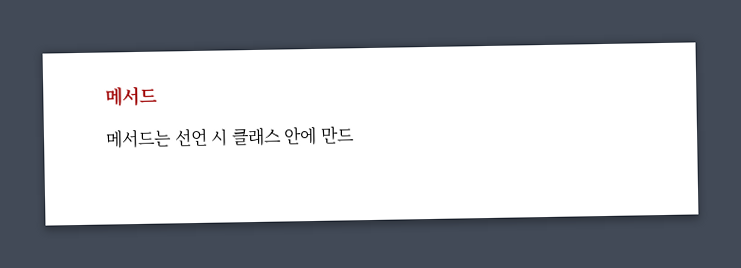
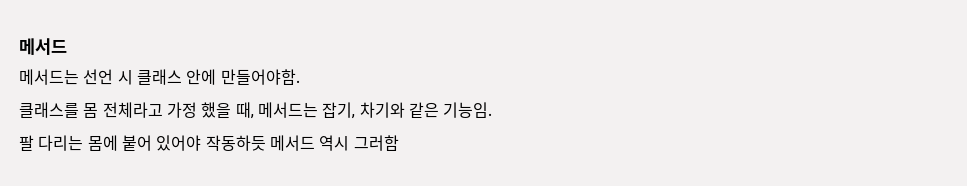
[319,125,355,144] 만드 -> [220,69,300,85] [19,102,493,119] [19,135,399,151] 만들어야함. // 클래스를 몸 전체라고 가정 했을 때, 메서드는 잡기, 차기와 같은 기능임. // 팔 다리는 몸에 붙어 있어야 작동하듯 메서드 역시 그러함

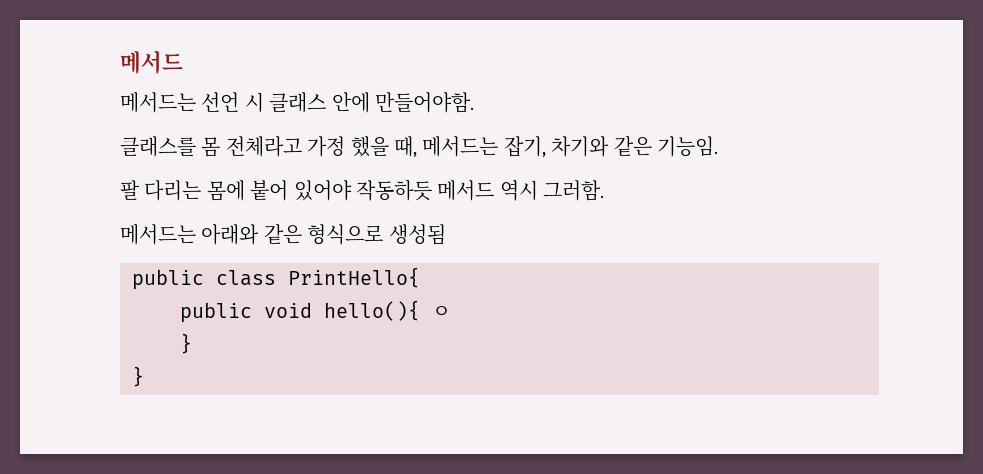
[353,135,399,151] 그러함 -> [543,180,605,201] [120,224,446,245] [132,267,420,290] [180,300,451,323] [180,333,192,354] [132,366,144,387] 그러함. // 메서드는 아래와 같은 형식으로 생성됨 // public class PrintHello{ // public void hello(){ ㅇ // } // }

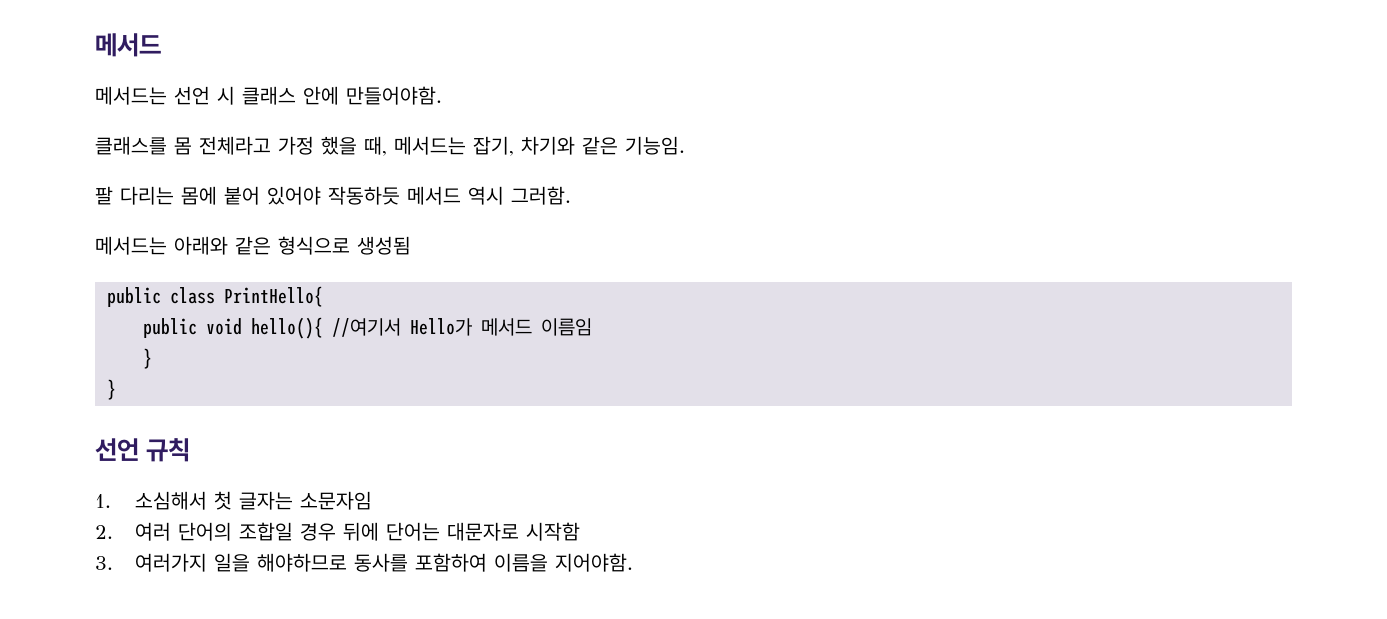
[432,306,451,318] [180,333,192,354] [132,366,144,387] ㅇ // } // } -> [332,318,593,337] [143,348,153,369] [107,379,117,400] [95,438,191,462] [95,491,373,510] [95,522,581,541] [95,553,634,572] //여기서 Hello가 메서드 이름임 // } // } // 선언 규칙 // 1. 소심해서 첫 글자는 소문자임 // 2. 여러 단어의 조합일 경우 뒤에 단어는 대문자로 시작함 // 3. 여러가지 일을 해야하므로 동사를 포함하여 이름을 지어야함.

